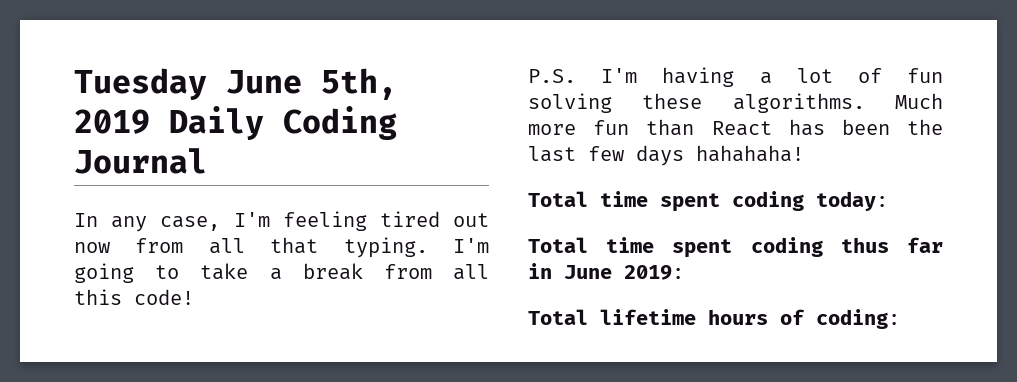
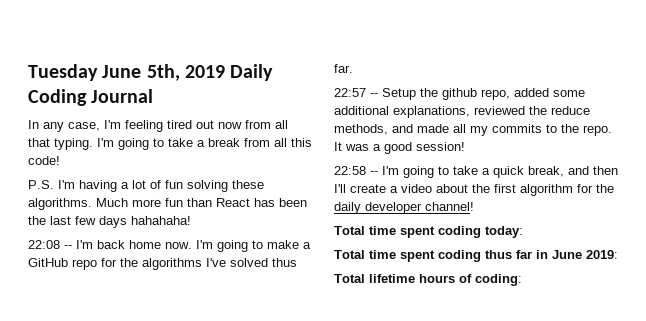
(804, 153) none -> [28,240,311,252] [28,258,297,270] [334,64,353,73] [334,88,585,100] [334,106,590,118] [334,124,612,136] [334,142,465,154] [334,166,618,178] [334,184,614,196] [334,202,474,214] // 22:08 -- I'm back home now. I'm going to make a GitHub repo for the algorithms I've solved thus far. // 22:57 -- Setup the github repo, added some additional explanations, reviewed the reduce methods, and made all my commits to the repo. It was a good session! // 22:58 -- I'm going to take a quick break, and then I'll create a video about the first algorithm for the daily developer channel!

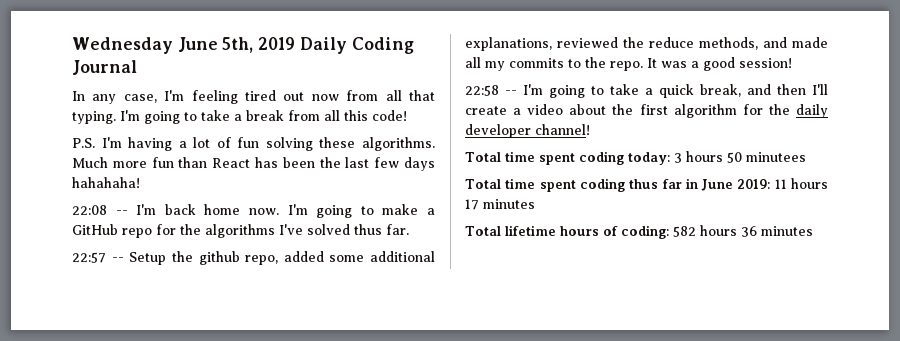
[28,64,98,81] Tuesday -> [72,37,173,54] Wednesday
(523, 232) none -> [673,151,806,163] 3 hours 50 minutees
(618, 254) none -> [774,178,828,189] [465,199,535,210] 11 hours 17 minutes
(522, 280) none -> [672,225,813,237] 582 hours 36 minutes

